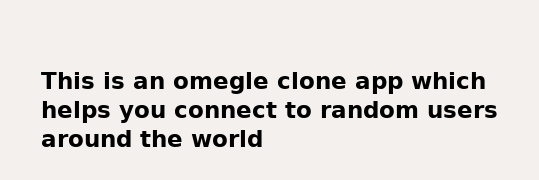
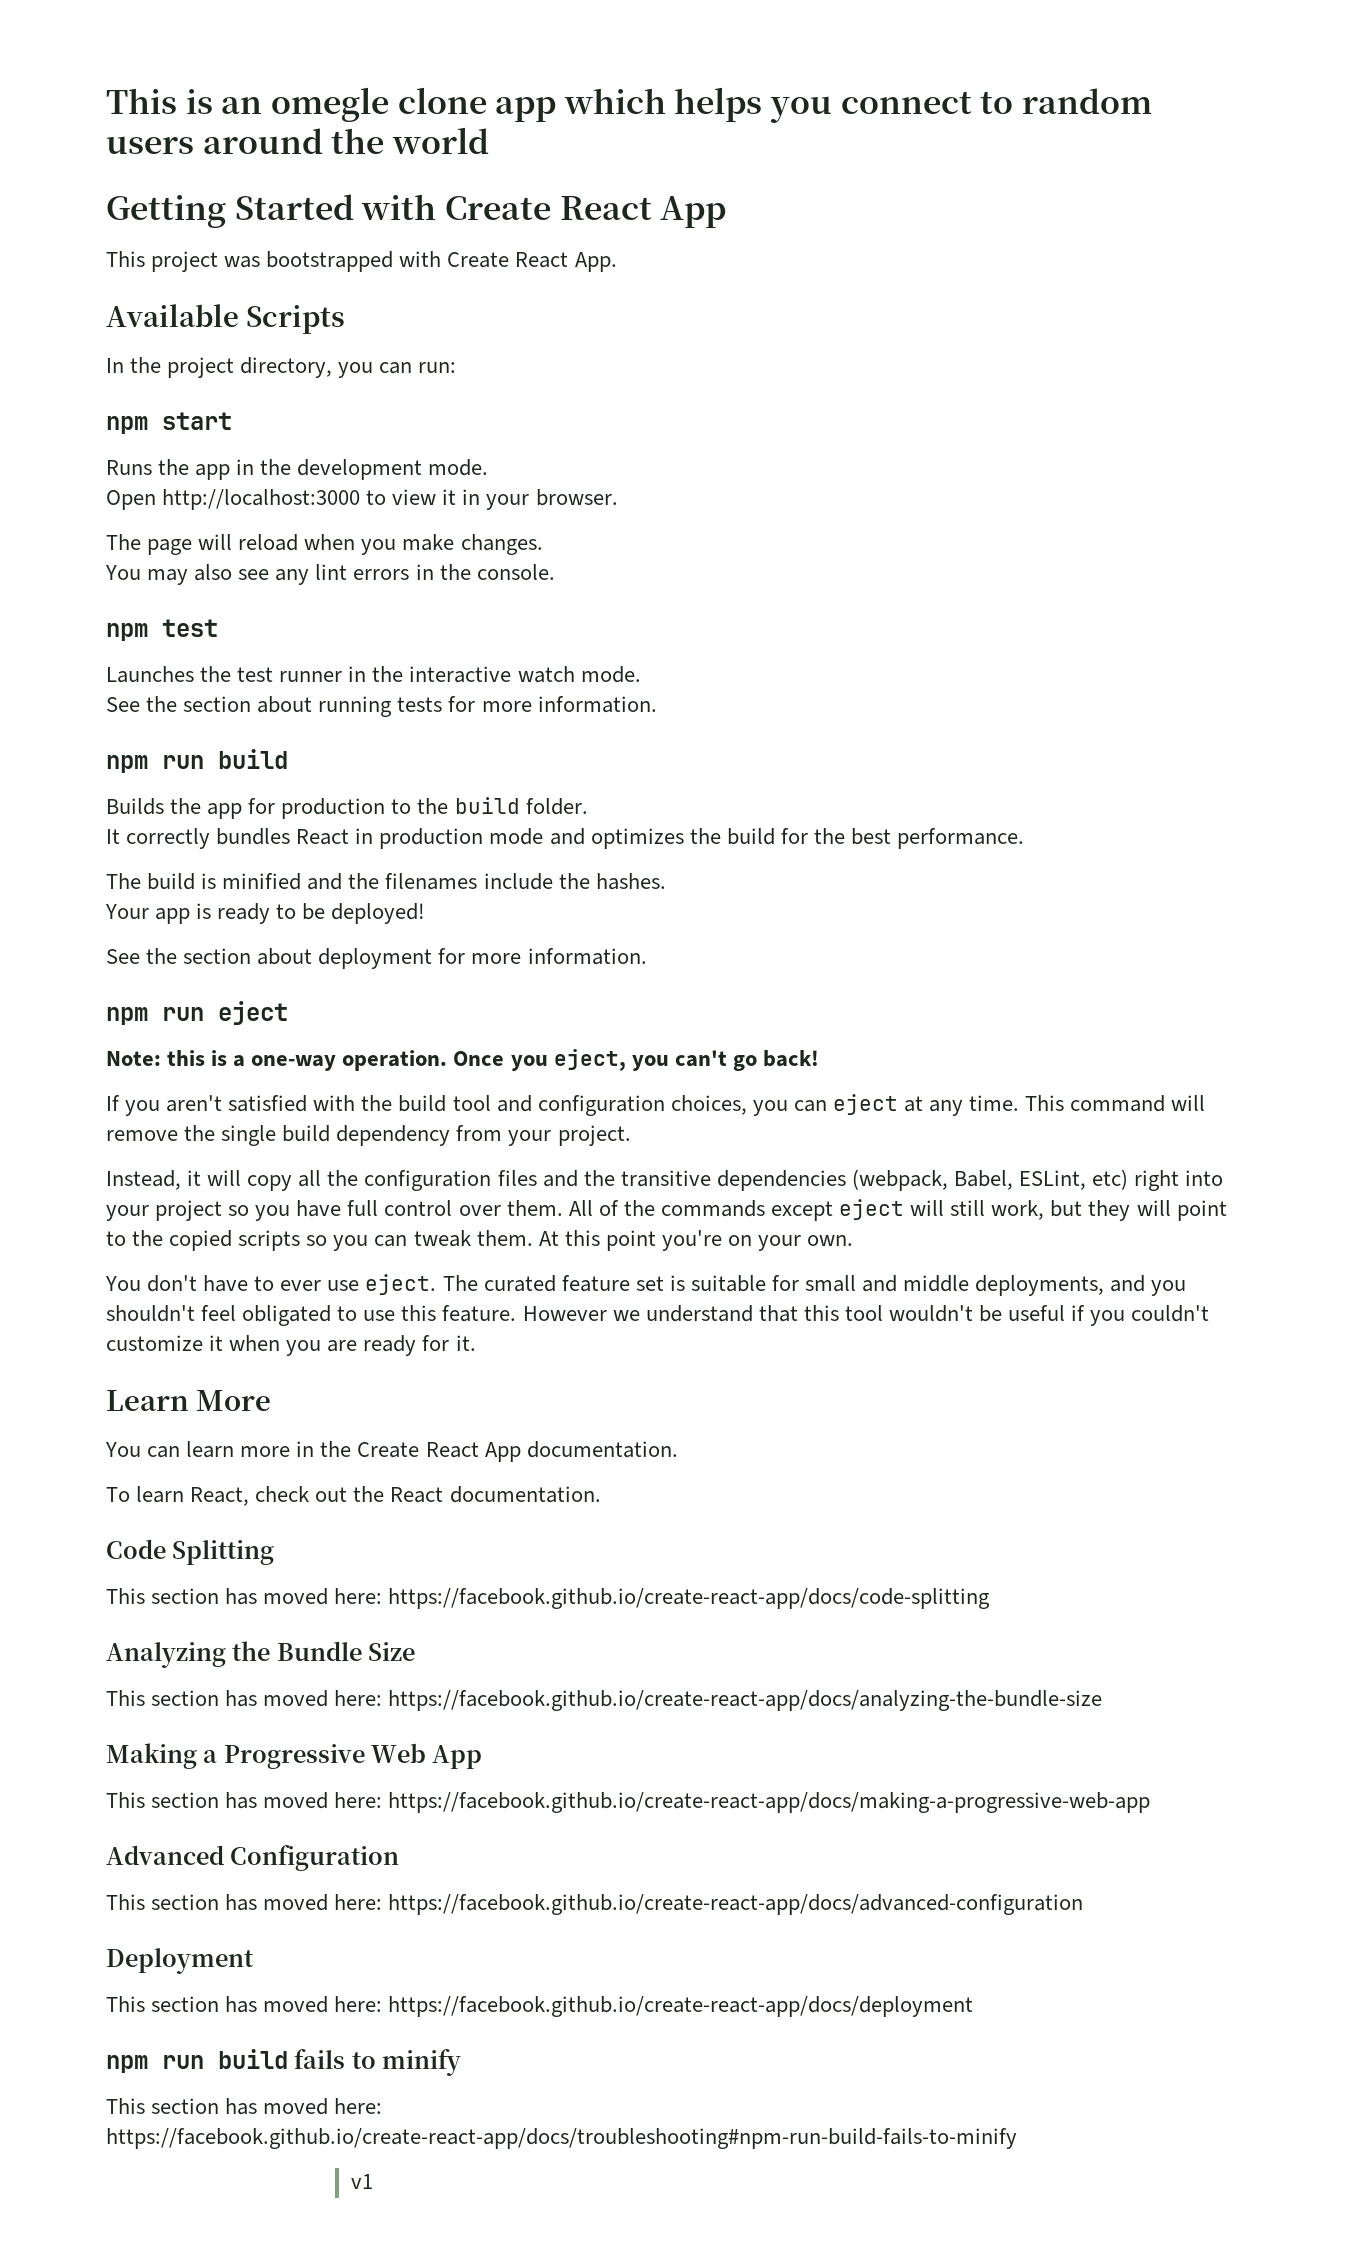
(263, 138) none -> [106,194,727,228] [106,251,617,272] [106,304,346,334] [106,357,457,378] [106,412,232,434] [106,459,489,480] [106,489,618,510] [106,534,543,555] [105,564,555,585] [106,619,218,641] [106,666,641,683] [106,696,657,717] [106,749,288,773] [106,797,588,819] [106,828,1025,849] [106,873,666,890] [105,903,426,924] [106,948,647,969] [106,1001,288,1025] [106,1049,819,1071] [106,1094,1206,1116] [106,1125,631,1146] [106,1169,1224,1191] [106,1199,1227,1221] [106,1230,854,1251] [105,1274,1187,1296] [106,1305,1210,1326] [106,1335,476,1356] [106,1390,272,1411] [105,1441,678,1462] [106,1486,601,1506] [106,1539,275,1565] [106,1588,991,1609] [106,1641,416,1668] [106,1690,1103,1711] [106,1743,483,1769] [106,1792,1151,1813] [106,1845,400,1871] [106,1894,1084,1915] [106,1948,254,1974] [106,1996,974,2017] [106,2049,462,2076] [106,2098,383,2115] [106,2128,1017,2149] [351,2174,374,2189] // Getting Started with Create React App // This project was bootstrapped with Create React App. // Available Scripts // In the project directory, you can run: // npm start // Runs the app in the development mode. // Open http://localhost:3000 to view it in your browser. // The page will reload when you make changes. // You may also see any lint errors in the console. // npm test // Launches the test runner in the interactive watch mode. // See the section about running tests for more information. // npm run build // Builds the app for production to the build folder. // It correctly bundles React in production mode and optimizes the build for the best performance. // The build is minified and the filenames include the hashes. // Your app is ready to be deployed! // See the section about deployment for more information. // npm run eject // Note: this is a one-way operation. Once you eject, you can't go back! // If you aren't satisfied with the build tool and configuration choices, you can eject at any time. This command will remove the single build dependency from your project. // Instead, it will copy all the configuration files and the transitive dependencies (webpack, Babel, ESLint, etc) right into your project so you have full control over them. All of the commands except eject will still work, but they will point to the copied scripts so you can tweak them. At this point you're on your own. // You don't have to ever use eject. The curated feature set is suitable for small and middle deployments, and you shouldn't feel obligated to use this feature. However we understand that this tool wouldn't be useful if you couldn't customize it when you are ready for it. // Learn More // You can learn more in the Create React App documentation. // To learn React, check out the React documentation. // Code Splitting // This section has moved here: https://facebook.github.io/create-react-app/docs/code-splitting // Analyzing the Bundle Size // This section has moved here: https://facebook.github.io/create-react-app/docs/analyzing-the-bundle-size // Making a Progressive Web App // This section has moved here: https://facebook.github.io/create-react-app/docs/making-a-progressive-web-app // Advanced Configuration // This section has moved here: https://facebook.github.io/create-react-app/docs/advanced-configuration // Deployment // This section has moved here: https://facebook.github.io/create-react-app/docs/deployment // npm run build fails to minify // This section has moved here: https://facebook.github.io/create-react-app/docs/troubleshooting#npm-run-build-fails-to-minify // v1

